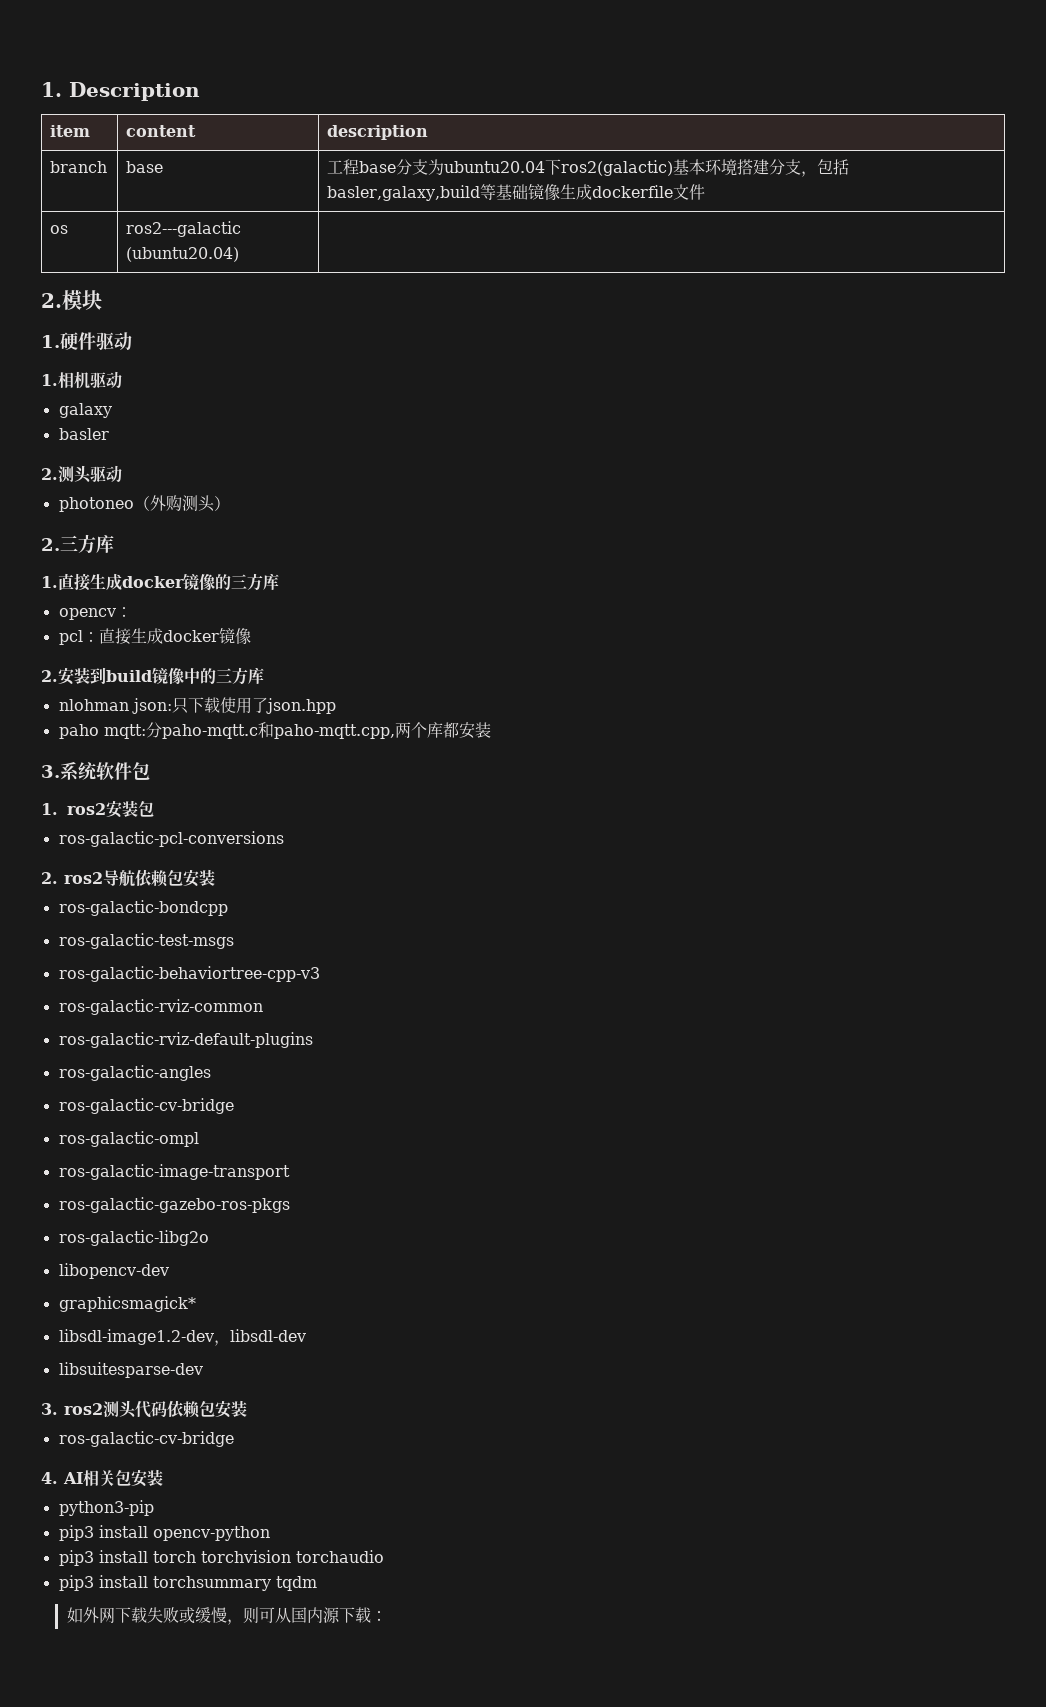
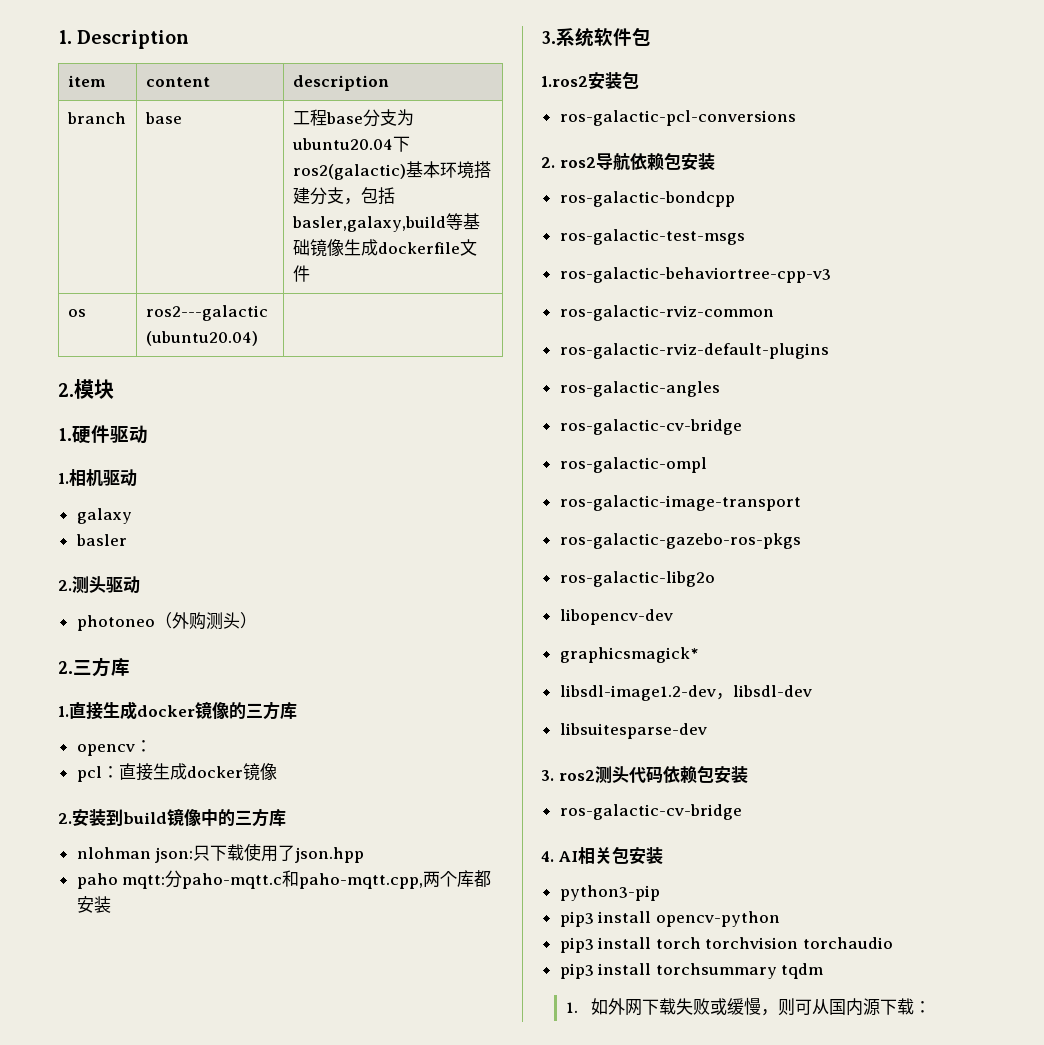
[41,803,106,815] 1. ros2 -> [541,76,588,87] 1.ros2
(317, 1583) none -> [565,1002,578,1013] 1.

